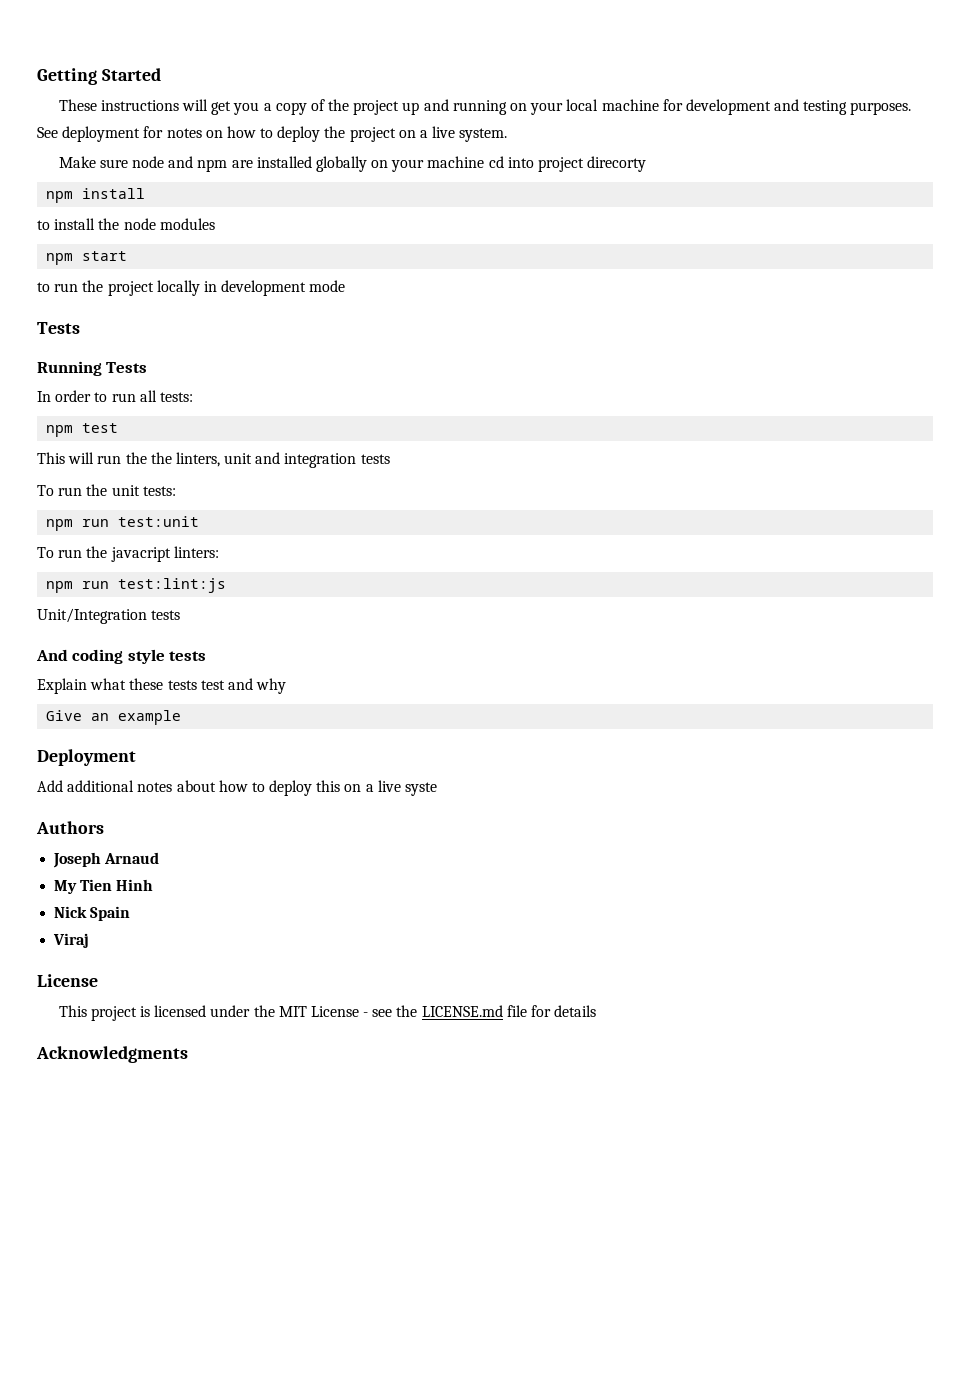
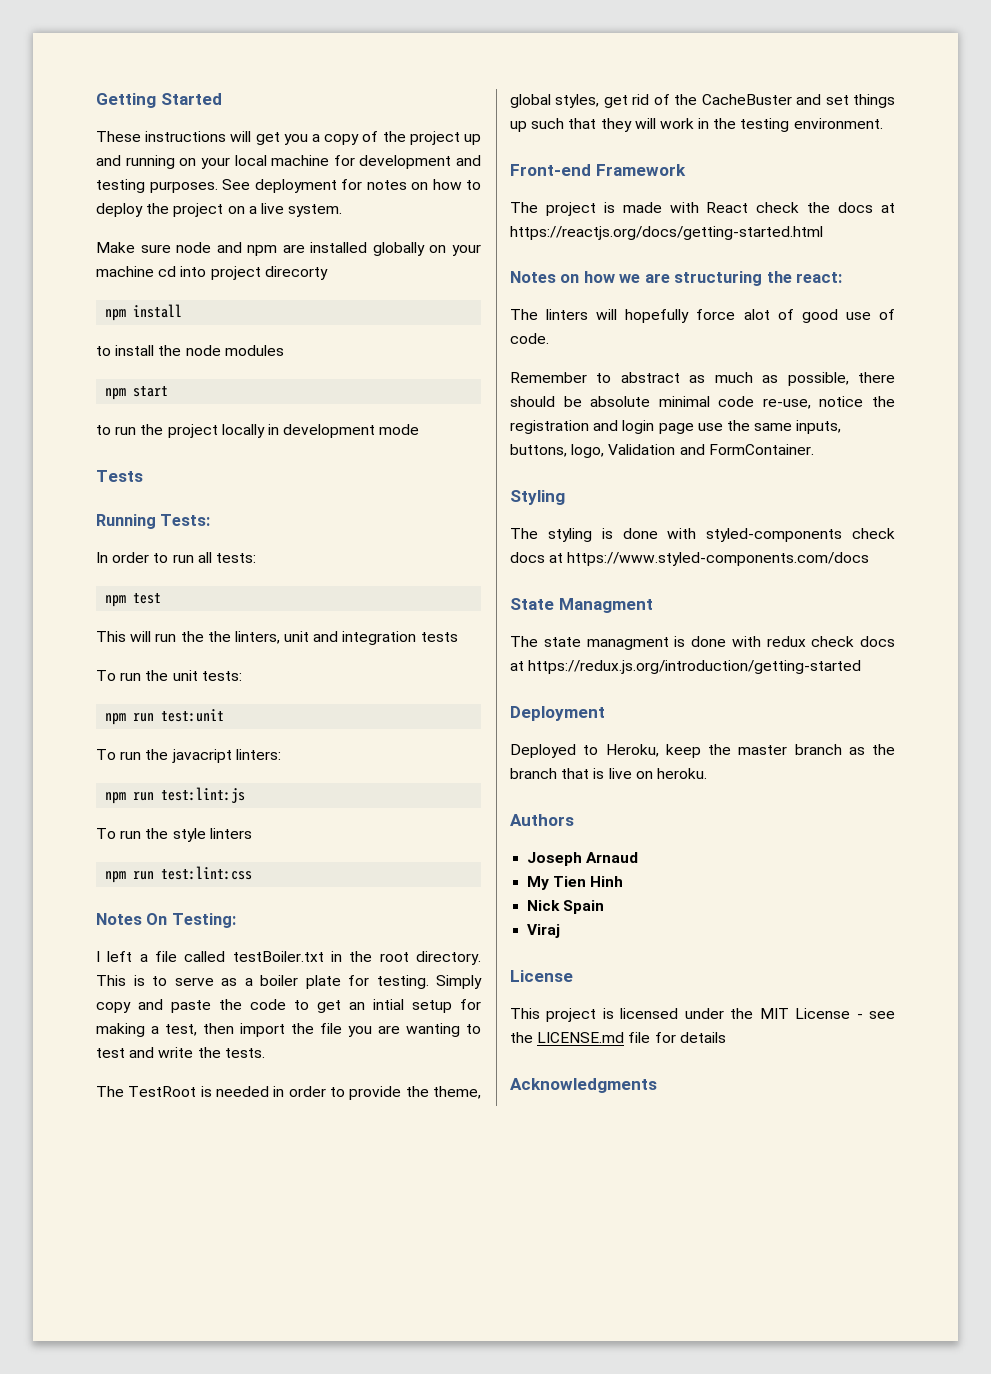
[106,362,148,373] Tests -> [160,514,211,526] Tests:
[37,608,181,624] [36,649,207,664] [37,678,287,694] [46,710,182,725] [37,749,136,766] [37,780,438,796] Unit/Integration tests // And coding style tests // Explain what these tests test and why // Give an example // Deployment // Add additional notes about how to deploy this on a live syste -> [96,828,252,842] [105,866,253,883] [96,913,236,928] [96,951,481,965] [96,975,482,989] [96,999,481,1013] [96,1023,481,1037] [96,1047,265,1058] [96,1086,481,1100] [510,94,895,108] [510,118,883,132] [510,164,686,176] [510,202,895,216] [510,226,823,240] [510,271,843,286] [510,309,895,323] [510,333,549,344] [510,372,895,386] [510,396,895,409] [510,420,842,434] [510,444,814,458] [510,490,565,505] [510,528,895,542] [510,552,870,566] [510,598,653,613] [510,636,895,650] [510,660,862,674] [510,706,605,721] [510,744,895,758] [510,768,707,779] To run the style linters // npm run test:lint:css // Notes On Testing: // I left a file called testBoiler.txt in the root directory. This is to serve as a boiler plate for testing. Simply copy and paste the code to get an intial setup for making a test, then import the file you are wanting to test and write the tests. // The TestRoot is needed in order to provide the theme, global styles, get rid of the CacheBuster and set things up such that they will work in the testing environment. // Front-end Framework // The project is made with React check the docs at https://reactjs.org/docs/getting-started.html // Notes on how we are structuring the react: // The linters will hopefully force alot of good use of code. // Remember to abstract as much as possible, there should be absolute minimal code re-use, notice the registration and login page use the same inputs, buttons, logo, Validation and FormContainer. // Styling // The styling is done with styled-components check docs at https://www.styled-components.com/docs // State Managment // The state managment is done with redux check docs at https://redux.js.org/introduction/getting-started // Deployment // Deployed to Heroku, keep the master branch as the branch that is live on heroku.

